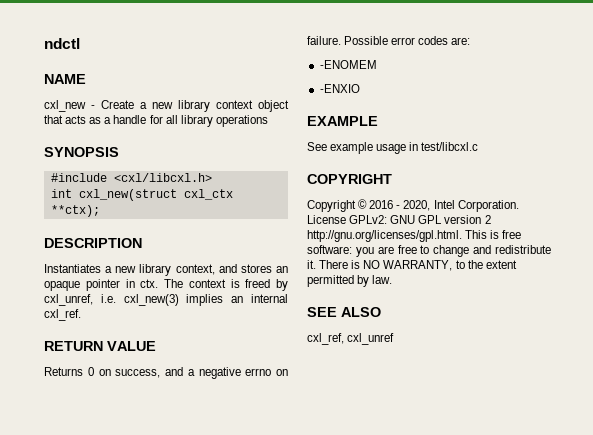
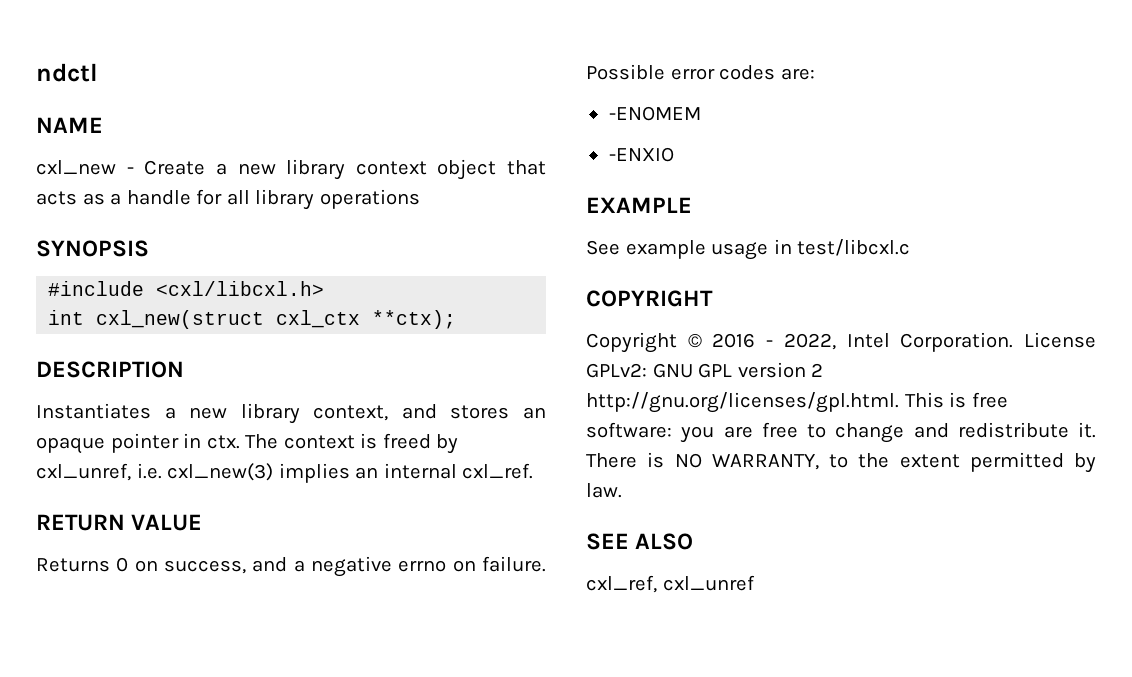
[403,200,431,211] 2020, -> [783,333,836,350] 2022,

